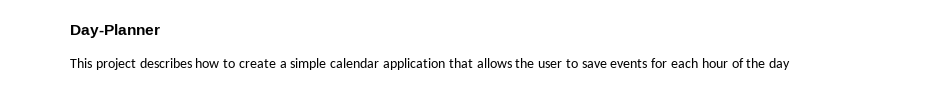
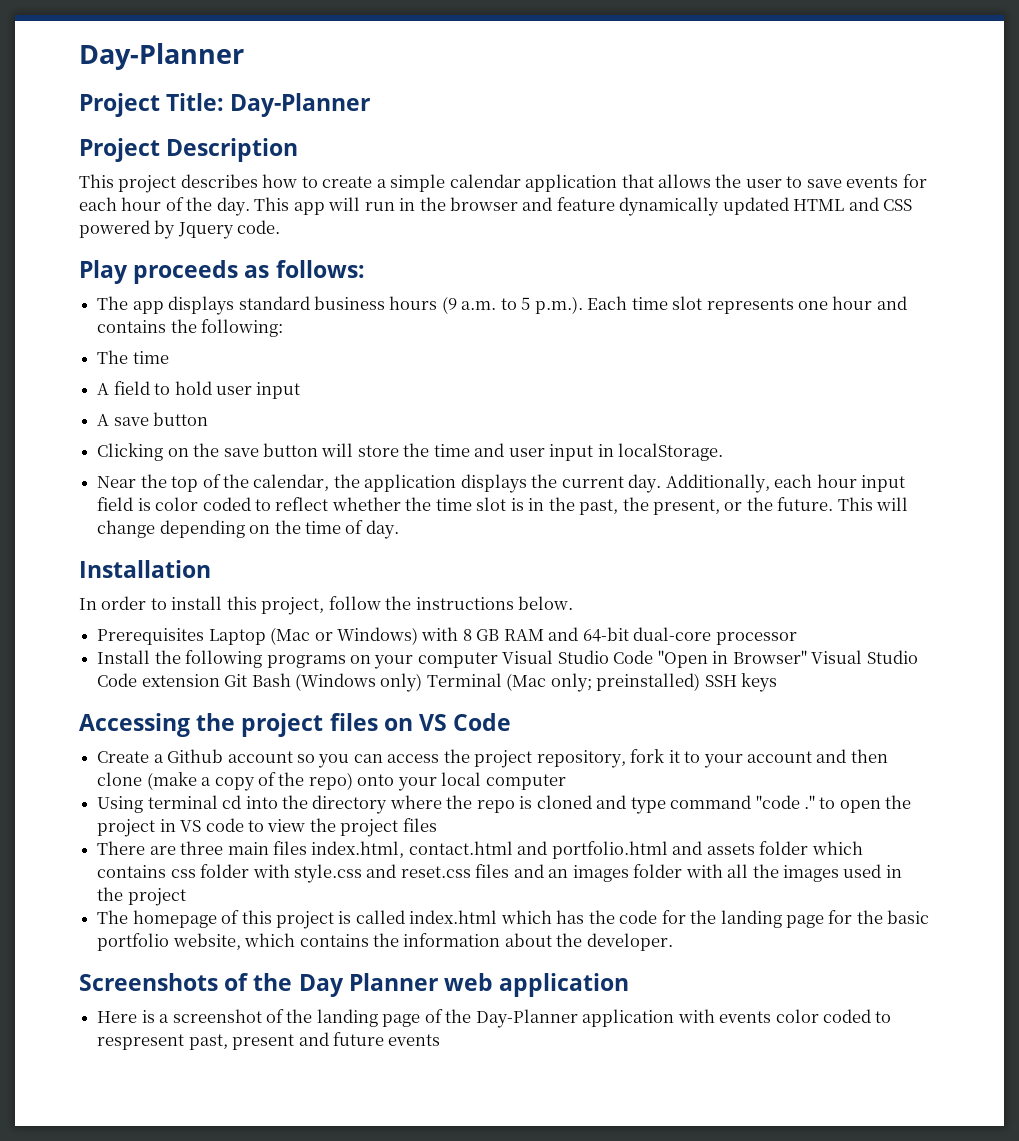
[70,24,160,38] Day-Planner -> [79,43,244,70] [79,93,371,117] [79,138,299,162] Day-Planner // Project Title: Day-Planner // Project Description
[769,58,791,70] day -> [216,197,913,216] [79,220,281,239] [79,260,365,284] [97,296,907,315] [97,319,284,337] [97,350,169,364] [97,381,301,399] [97,412,209,426] [97,443,724,461] [97,474,905,493] [97,497,909,515] [97,520,399,539] [79,560,211,578] [79,596,574,615] [97,627,797,645] [97,650,918,669] [97,673,778,692] [79,713,512,737] [97,749,888,768] [97,772,566,791] [97,795,912,814] [97,818,437,837] [97,841,863,859] [97,864,902,883] [97,887,186,906] [97,910,930,929] [97,933,673,951] [79,973,630,997] [97,1009,892,1028] [97,1032,441,1050] day. This app will run in the browser and feature dynamically updated HTML and CSS powered by Jquery code. // Play proceeds as follows: // The app displays standard business hours (9 a.m. to 5 p.m.). Each time slot represents one hour and contains the following: // The time // A field to hold user input // A save button // Clicking on the save button will store the time and user input in localStorage. // Near the top of the calendar, the application displays the current day. Additionally, each hour input field is color coded to reflect whether the time slot is in the past, the present, or the future. This will change depending on the time of day. // Installation // In order to install this project, follow the instructions below. // Prerequisites Laptop (Mac or Windows) with 8 GB RAM and 64-bit dual-core processor // Install the following programs on your computer Visual Studio Code "Open in Browser" Visual Studio Code extension Git Bash (Windows only) Terminal (Mac only; preinstalled) SSH keys // Accessing the project files on VS Code // Create a Github account so you can access the project repository, fork it to your account and then clone (make a copy of the repo) onto your local computer // Using terminal cd into the directory where the repo is cloned and type command "code ." to open the project in VS code to view the project files // There are three main files index.html, contact.html and portfolio.html and assets folder which contains css folder with style.css and reset.css files and an images folder with all the images used in the project // The homepage of this project is called index.html which has the code for the landing page for the basic portfolio website, which contains the information about the developer. // Screenshots of the Day Planner web application // Here is a screenshot of the landing page of the Day-Planner application with events color coded to respresent past, present and future events

